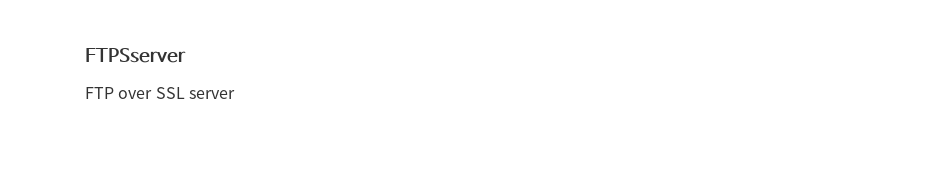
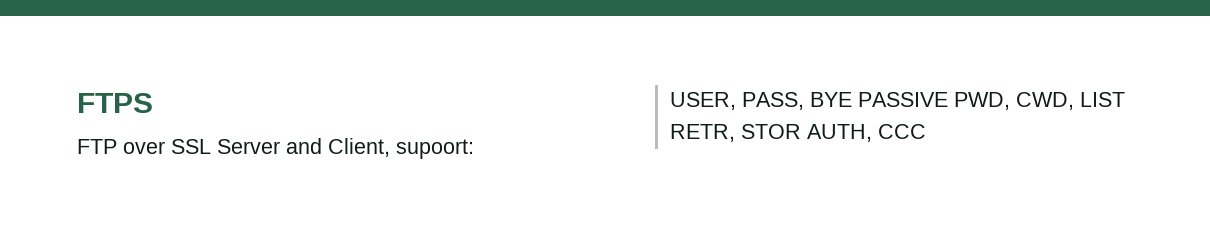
[85,48,186,63] FTPSserver -> [77,93,153,113] FTPS
[188,90,235,99] server -> [217,138,474,159] [669,92,1125,110] [669,124,926,142] Server and Client, supoort: // USER, PASS, BYE PASSIVE PWD, CWD, LIST RETR, STOR AUTH, CCC

